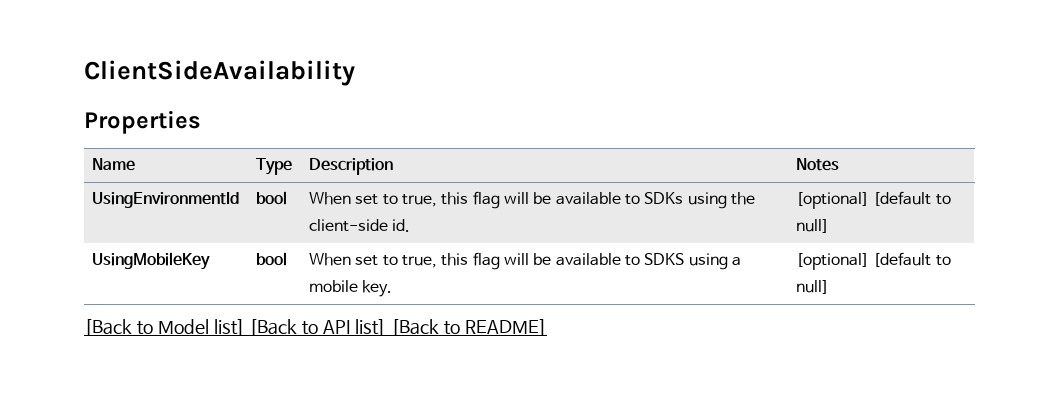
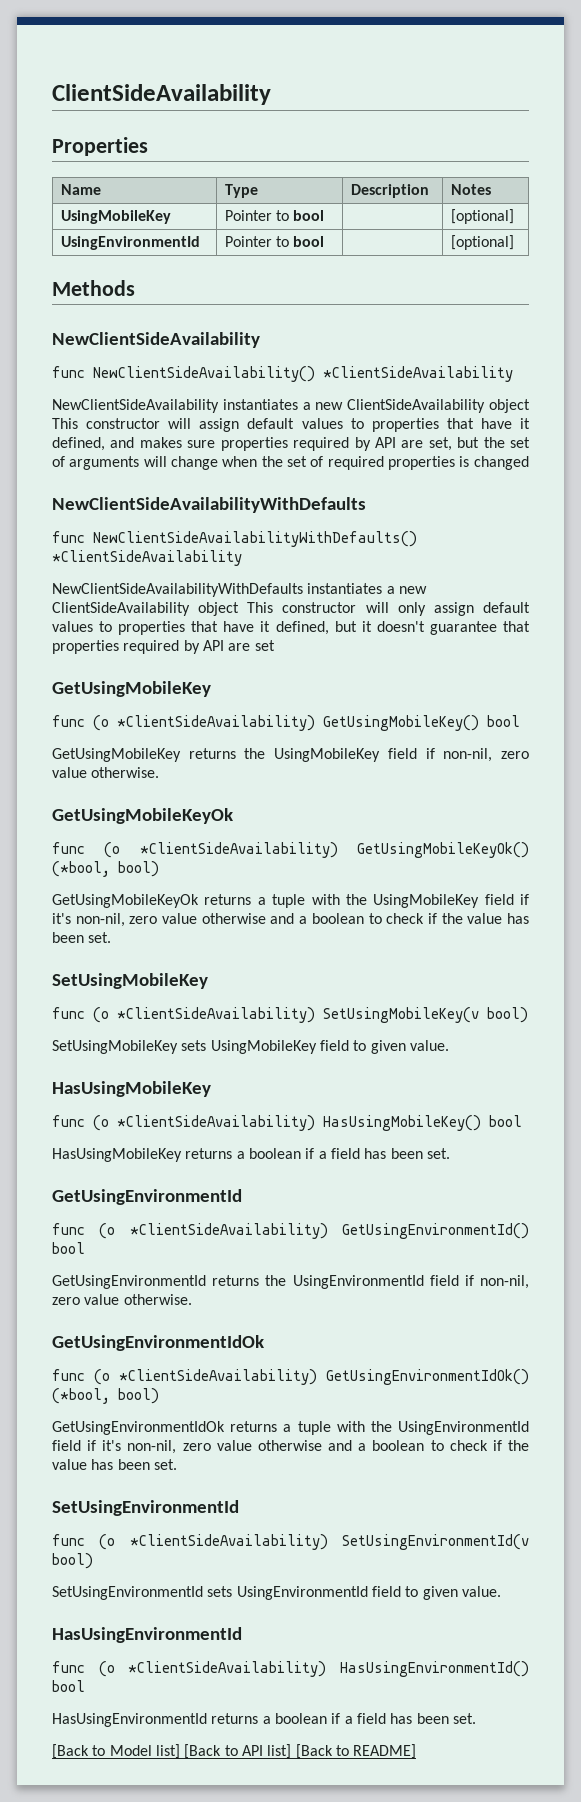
(840, 164) none -> [60,210,171,224] [224,210,325,221] [450,209,514,224] // UsingMobileKey | Pointer to bool | | [optional]
[256,191,288,205] [309,191,755,209] [309,219,411,232] [796,191,951,209] [796,219,830,233] [92,252,211,270] [256,252,288,266] [309,252,741,270] [309,280,393,297] [796,252,951,270] [796,280,830,294] bool | When set to true, this flag will be available to SDKs using the client-side id. | [optional] [default to null] // UsingMobileKey | bool | When set to true, this flag will be available to SDKS using a mobile key. | [optional] [default to null] -> [224,236,325,247] [450,235,514,250] [52,280,135,296] [52,332,260,348] [52,366,513,382] [52,399,530,413] [52,418,531,432] [52,437,531,451] [52,456,529,470] [52,497,366,513] [52,531,417,547] [52,550,242,566] [52,583,427,597] [52,602,531,616] [52,621,530,635] [52,640,275,654] [52,681,211,697] [52,715,520,731] [52,748,529,762] [52,767,160,778] [52,808,233,824] [52,842,529,858] [52,861,159,877] [52,894,529,908] [52,913,529,927] [52,932,112,943] [52,973,208,989] [52,1007,528,1023] [52,1040,449,1054] [52,1081,211,1097] [52,1115,522,1131] [52,1148,450,1162] [52,1189,242,1205] [52,1223,529,1239] [52,1242,85,1254] [52,1275,529,1289] [52,1294,192,1305] [52,1335,264,1351] [52,1369,529,1385] [52,1388,159,1404] [52,1421,529,1435] [52,1440,529,1454] [52,1459,177,1470] [52,1500,239,1516] [52,1534,529,1550] [52,1553,93,1569] [52,1586,501,1600] [52,1627,242,1643] [52,1661,529,1677] [52,1680,85,1692] [52,1713,476,1727] Pointer to bool | | [optional] // Methods // NewClientSideAvailability // func NewClientSideAvailability() *ClientSideAvailability // NewClientSideAvailability instantiates a new ClientSideAvailability object This constructor will assign default values to properties that have it defined, and makes sure properties required by API are set, but the set of arguments will change when the set of required properties is changed // NewClientSideAvailabilityWithDefaults // func NewClientSideAvailabilityWithDefaults() *ClientSideAvailability // NewClientSideAvailabilityWithDefaults instantiates a new ClientSideAvailability object This constructor will only assign default values to properties that have it defined, but it doesn't guarantee that properties required by API are set // GetUsingMobileKey // func (o *ClientSideAvailability) GetUsingMobileKey() bool // GetUsingMobileKey returns the UsingMobileKey field if non-nil, zero value otherwise. // GetUsingMobileKeyOk // func (o *ClientSideAvailability) GetUsingMobileKeyOk() (*bool, bool) // GetUsingMobileKeyOk returns a tuple with the UsingMobileKey field if it's non-nil, zero value otherwise and a boolean to check if the value has been set. // SetUsingMobileKey // func (o *ClientSideAvailability) SetUsingMobileKey(v bool) // SetUsingMobileKey sets UsingMobileKey field to given value. // HasUsingMobileKey // func (o *ClientSideAvailability) HasUsingMobileKey() bool // HasUsingMobileKey returns a boolean if a field has been set. // GetUsingEnvironmentId // func (o *ClientSideAvailability) GetUsingEnvironmentId() bool // GetUsingEnvironmentId returns the UsingEnvironmentId field if non-nil, zero value otherwise. // GetUsingEnvironmentIdOk // func (o *ClientSideAvailability) GetUsingEnvironmentIdOk() (*bool, bool) // GetUsingEnvironmentIdOk returns a tuple with the UsingEnvironmentId field if it's non-nil, zero value otherwise and a boolean to check if the value has been set. // SetUsingEnvironmentId // func (o *ClientSideAvailability) SetUsingEnvironmentId(v bool) // SetUsingEnvironmentId sets UsingEnvironmentId field to given value. // HasUsingEnvironmentId // func (o *ClientSideAvailability) HasUsingEnvironmentId() bool // HasUsingEnvironmentId returns a boolean if a field has been set.

